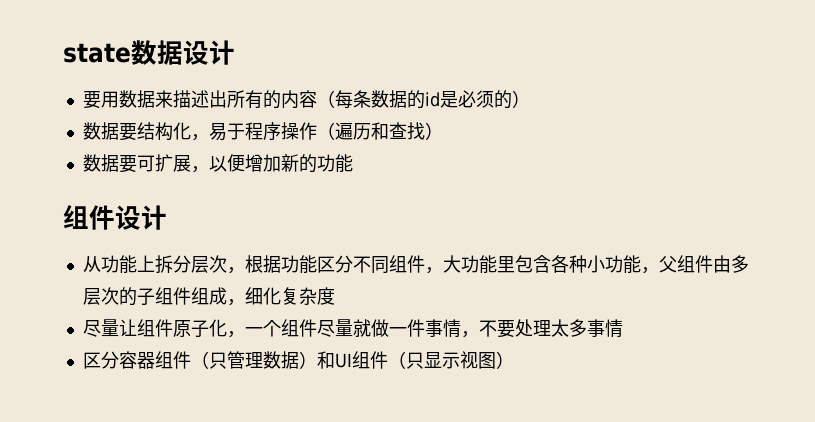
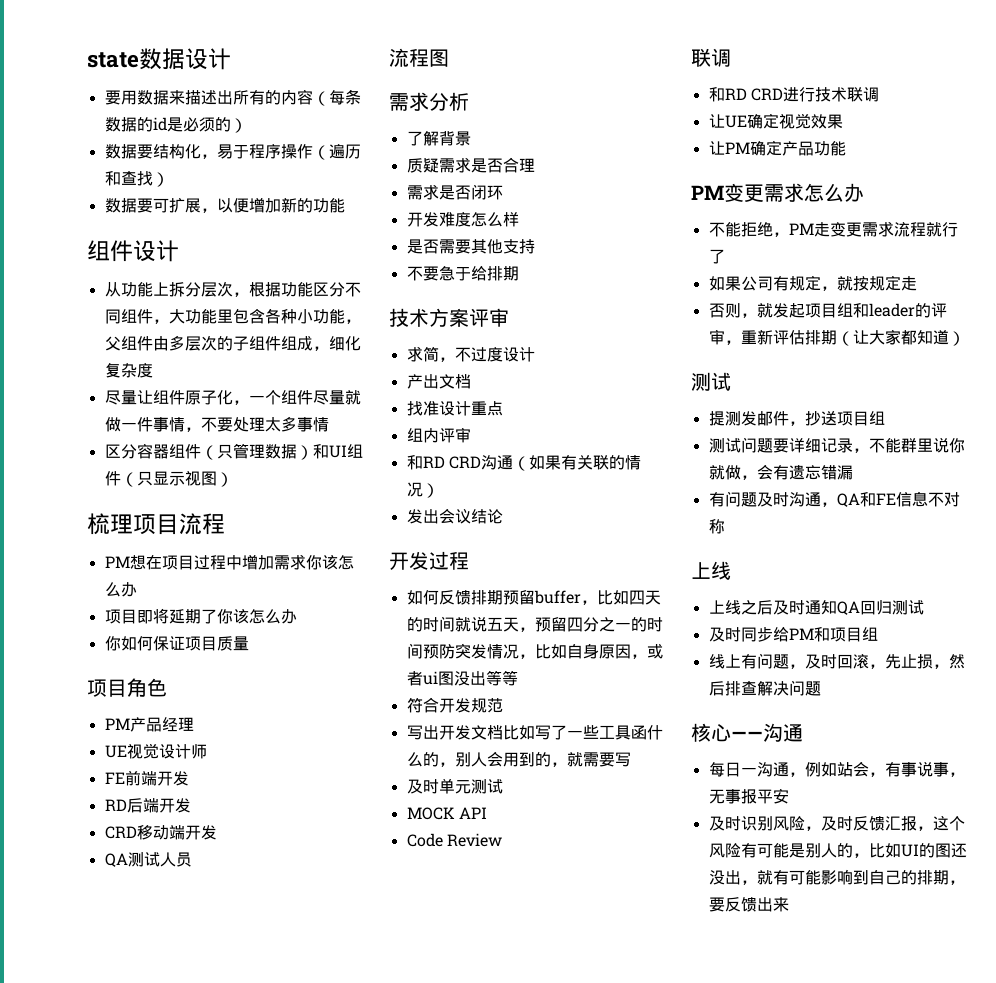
(514, 360) none -> [87,513,225,535] [104,554,354,570] [104,582,137,597] [104,608,297,624] [104,636,249,651] [87,678,167,697] [104,717,194,732] [104,743,207,759] [104,770,189,786] [104,798,191,813] [104,825,217,840] [104,852,192,867] [389,48,449,67] [389,92,469,111] [406,131,471,146] [406,157,535,173] [406,184,503,200] [406,212,519,227] [406,239,535,254] [406,265,519,281] [389,308,509,327] [406,346,535,362] [406,374,471,389] [406,401,503,416] [406,427,471,443] [406,455,641,471] [406,482,439,498] [406,508,503,524] [389,551,469,570] [406,590,661,605] [406,616,663,632] [406,643,663,659] [406,670,518,686] [406,697,503,713] [406,725,663,740] [406,751,631,767] [406,778,503,794] [406,807,487,820] [406,833,502,847] [691,48,731,67] [708,87,879,102] [708,113,843,129] [708,140,846,156] [691,183,864,202] [708,221,958,237] [708,249,725,264] [708,275,917,291] [708,303,947,318] [708,329,965,346] [691,372,731,391] [708,410,885,426] [708,437,965,453] [708,464,853,480] [708,491,960,507] [708,519,725,534] [691,561,731,580] [708,600,924,615] [708,626,878,642] [708,653,965,669] [708,680,821,696] [691,723,803,742] [708,761,965,777] [708,788,789,804] [708,816,965,831] [708,843,967,858] [708,869,965,885] [708,897,789,912] // 梳理项目流程 // PM想在项目过程中增加需求你该怎么办 // 项目即将延期了你该怎么办 // 你如何保证项目质量 // 项目角色 // PM产品经理 // UE视觉设计师 // FE前端开发 // RD后端开发 // CRD移动端开发 // QA测试人员 // 流程图 // 需求分析 // 了解背景 // 质疑需求是否合理 // 需求是否闭环 // 开发难度怎么样 // 是否需要其他支持 // 不要急于给排期 // 技术方案评审 // 求简，不过度设计 // 产出文档 // 找准设计重点 // 组内评审 // 和RD CRD沟通（如果有关联的情况） // 发出会议结论 // 开发过程 // 如何反馈排期预留buffer，比如四天的时间就说五天，预留四分之一的时间预防突发情况，比如自身原因，或者ui图没出等等 // 符合开发规范 // 写出开发文档比如写了一些工具函什么的，别人会用到的，就需要写 // 及时单元测试 // MOCK API // Code Review // 联调 // 和RD CRD进行技术联调 // 让UE确定视觉效果 // 让PM确定产品功能 // PM变更需求怎么办 // 不能拒绝，PM走变更需求流程就行了 // 如果公司有规定，就按规定走 // 否则，就发起项目组和leader的评审，重新评估排期（让大家都知道） // 测试 // 提测发邮件，抄送项目组 // 测试问题要详细记录，不能群里说你就做，会有遗忘错漏 // 有问题及时沟通，QA和FE信息不对称 // 上线 // 上线之后及时通知QA回归测试 // 及时同步给PM和项目组 // 线上有问题，及时回滚，先止损，然后排查解决问题 // 核心——沟通 // 每日一沟通，例如站会，有事说事，无事报平安 // 及时识别风险，及时反馈汇报，这个风险有可能是别人的，比如UI的图还没出，就有可能影响到自己的排期，要反馈出来

